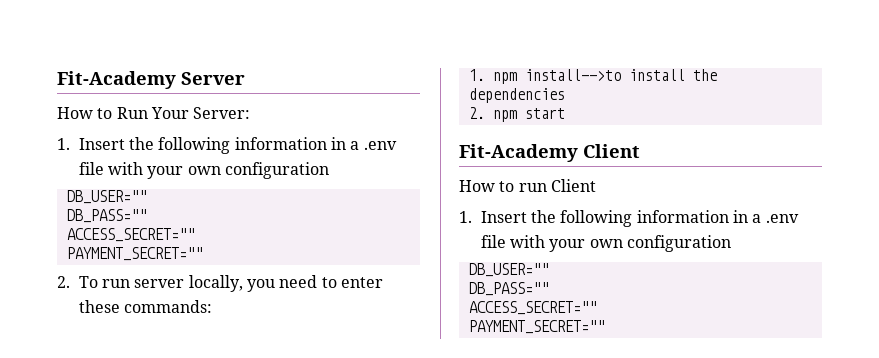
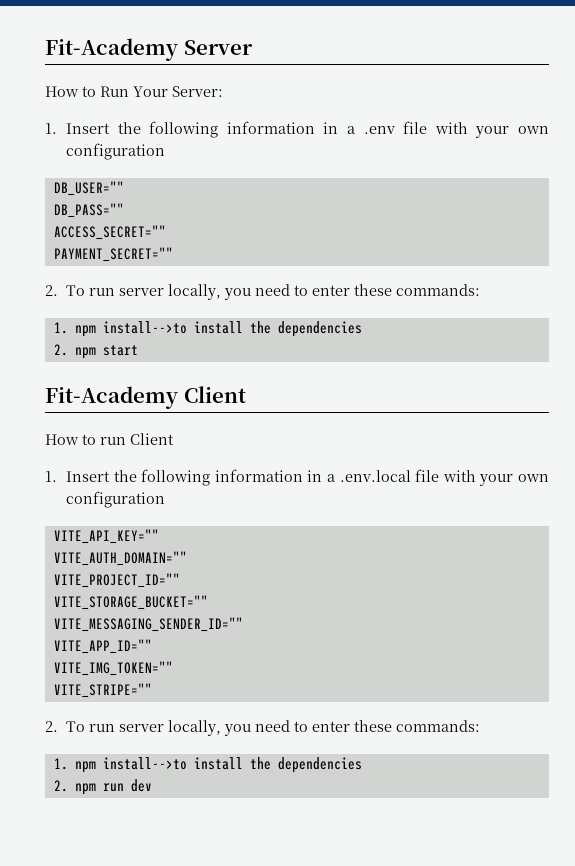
[765,214,799,223] [480,235,732,252] [468,263,549,277] [468,282,549,296] [468,301,597,315] [468,320,605,334] .env file with your own configuration // DB_USER="" // DB_PASS="" // ACCESS_SECRET="" // PAYMENT_SECRET="" -> [339,469,549,486] [65,491,165,508] [53,529,159,544] [53,551,187,566] [53,573,180,588] [53,595,208,610] [53,617,243,632] [53,639,152,654] [53,661,173,676] [53,683,152,698] [45,720,480,736] [53,757,362,773] [53,779,152,795] .env.local file with your own configuration // VITE_API_KEY="" // VITE_AUTH_DOMAIN="" // VITE_PROJECT_ID="" // VITE_STORAGE_BUCKET="" // VITE_MESSAGING_SENDER_ID="" // VITE_APP_ID="" // VITE_IMG_TOKEN="" // VITE_STRIPE="" // 2. To run server locally, you need to enter these commands: // 1. npm install-->to install the dependencies // 2. npm run dev

